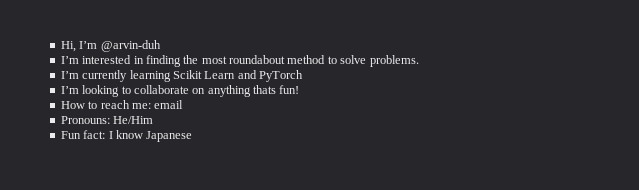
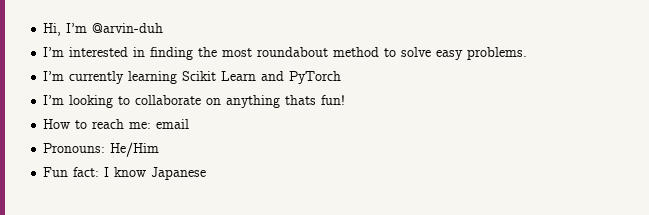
(367, 59) none -> [436,50,464,60] easy

